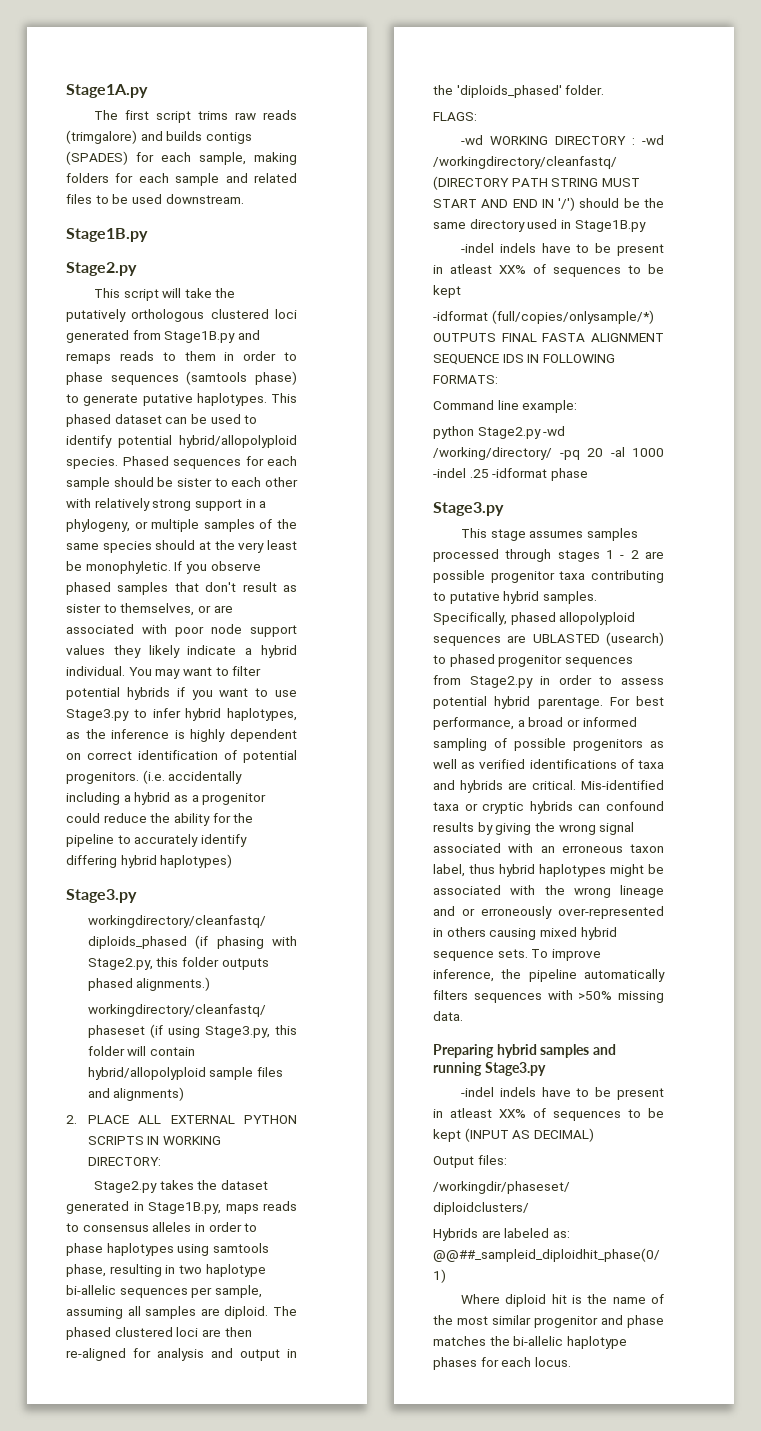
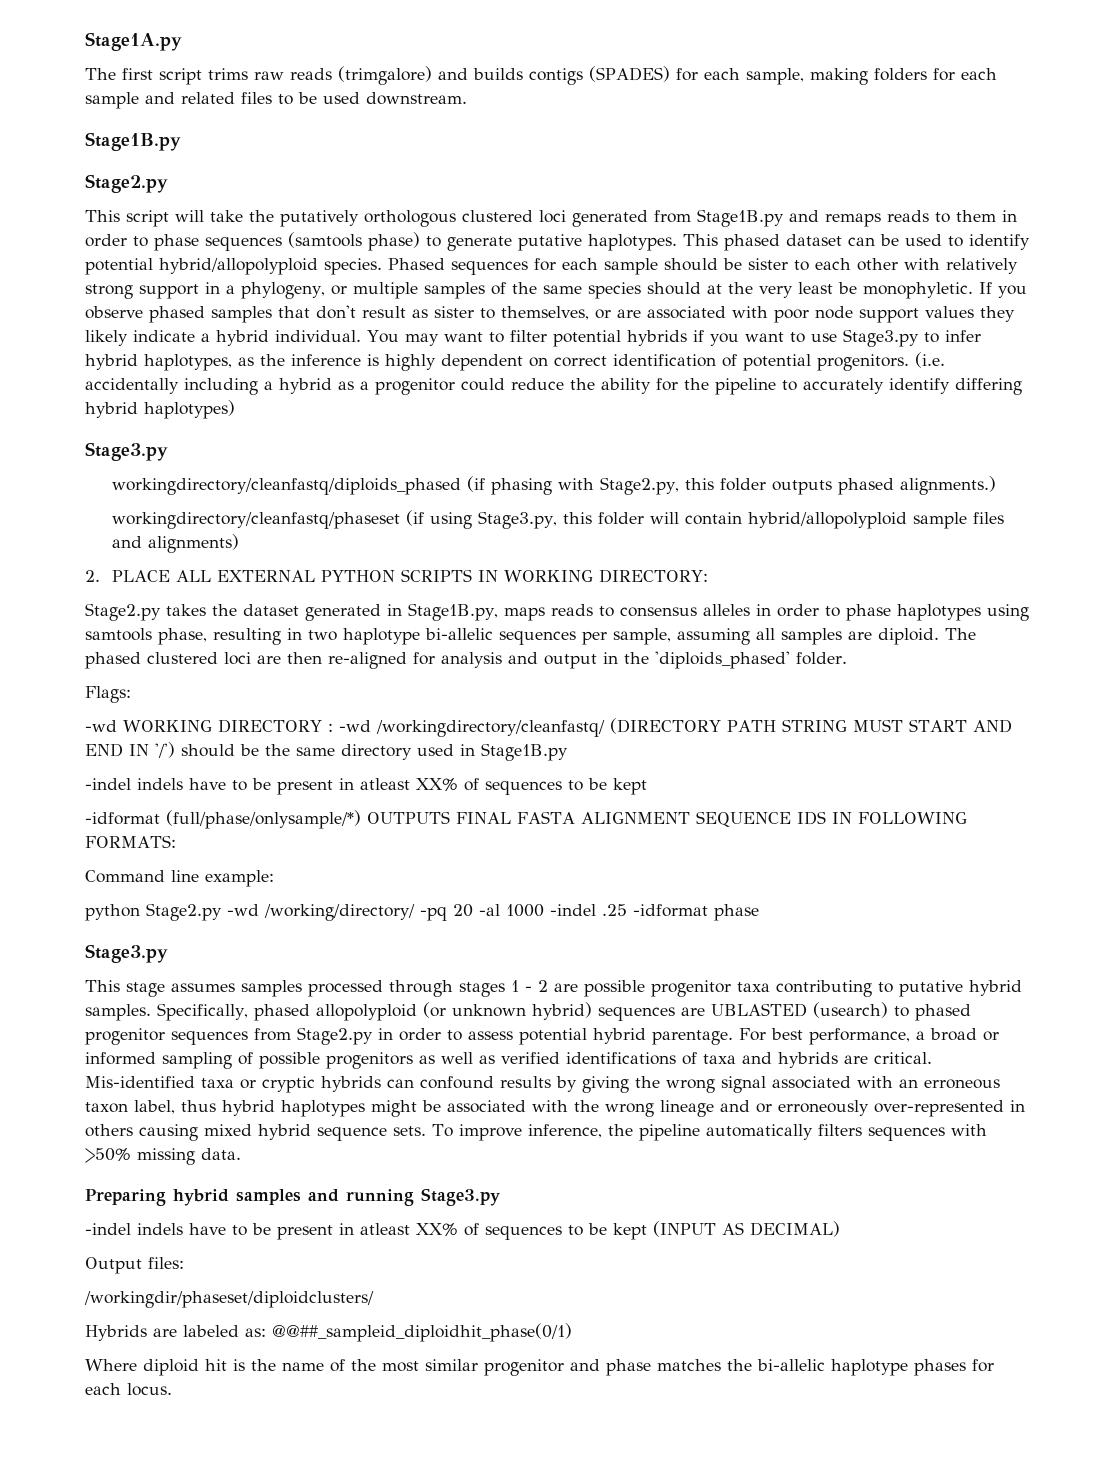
[433,112,477,121] FLAGS: -> [85,686,131,703] Flags:
[491,310,654,324] (full/copies/onlysample/*) -> [166,810,361,829] (full/phase/onlysample/*)
(636, 618) none -> [422,1002,592,1020] (or unknown hybrid)

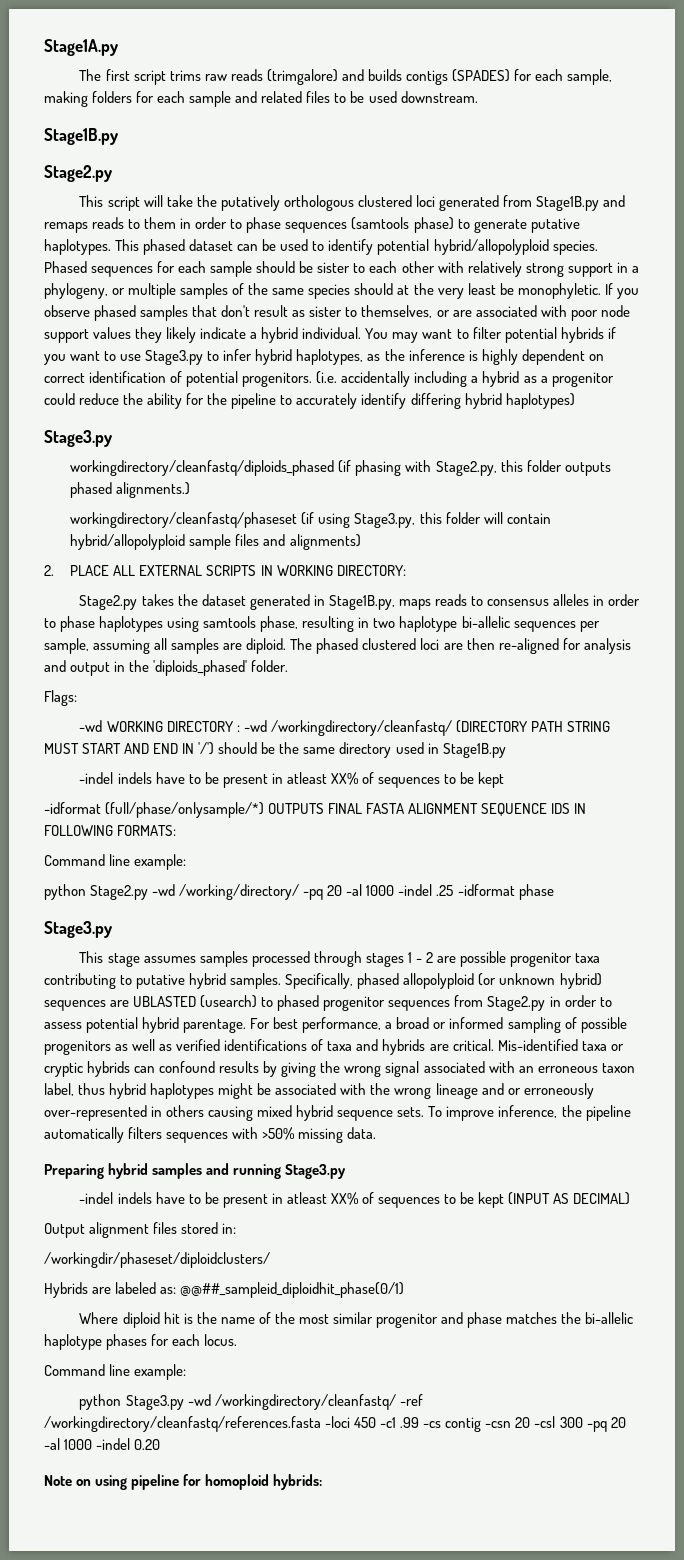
[320,570,395,582] PYTHON -> (203, 570) none
[148,1257,184,1269] files: -> [89,1222,237,1238] alignment files stored in:
(172, 1389) none -> [44,1364,187,1380] [79,1394,423,1410] [44,1416,626,1432] [44,1438,161,1450] [44,1474,323,1490] // Command line example: // python Stage3.py -wd /workingdirectory/cleanfastq/ -ref /workingdirectory/cleanfastq/references.fasta -loci 450 -c1 .99 -cs contig -csn 20 -csl 300 -pq 20 -al 1000 -indel 0.20 // Note on using pipeline for homoploid hybrids:

